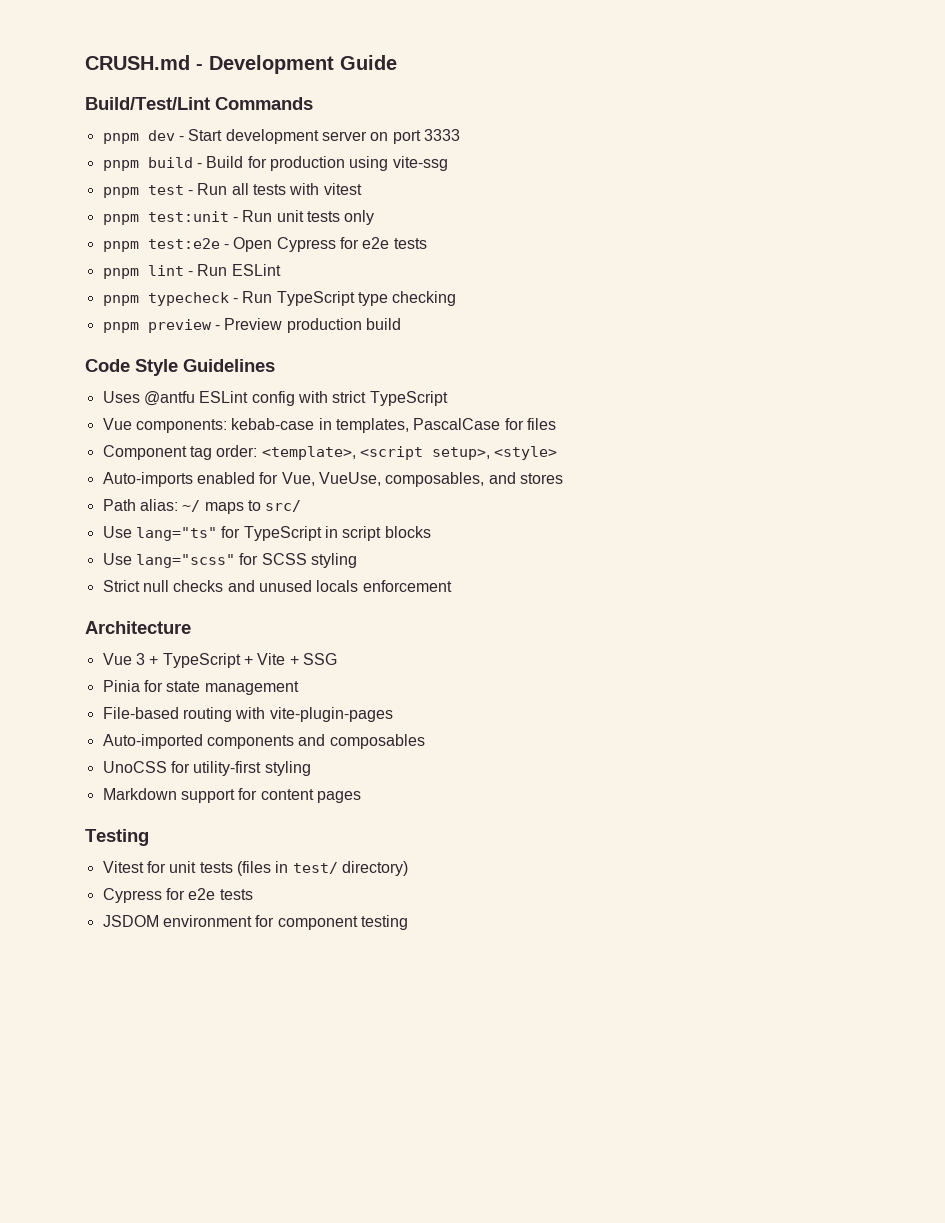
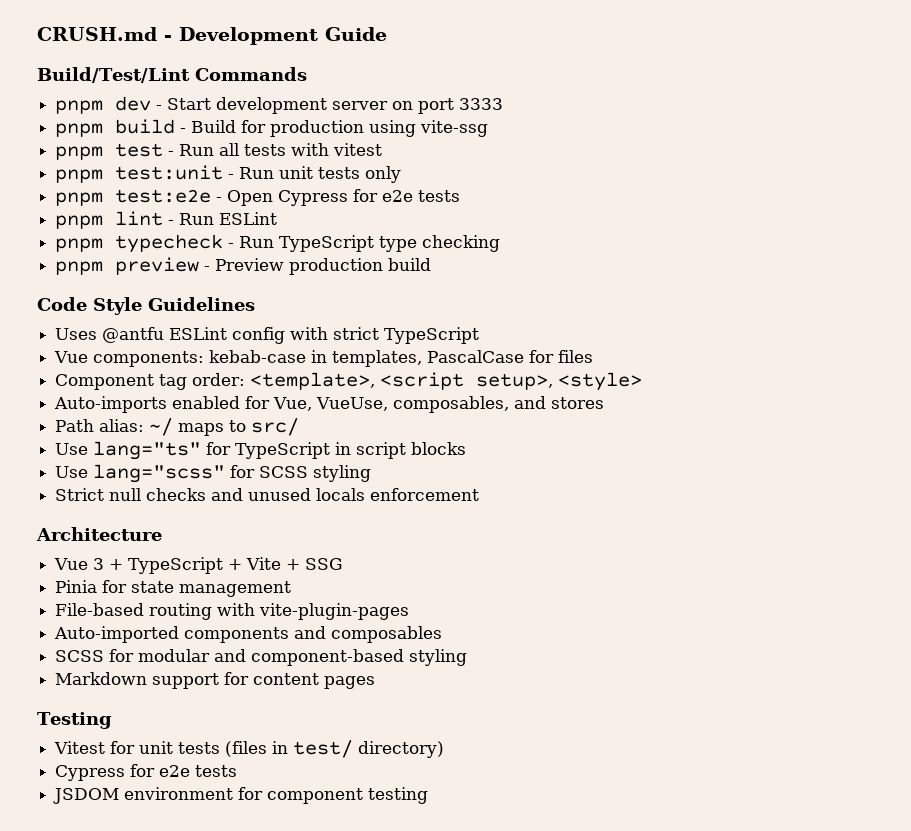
[102,761,262,776] UnoCSS for utility-first -> [55,649,405,666] SCSS for modular and component-based

